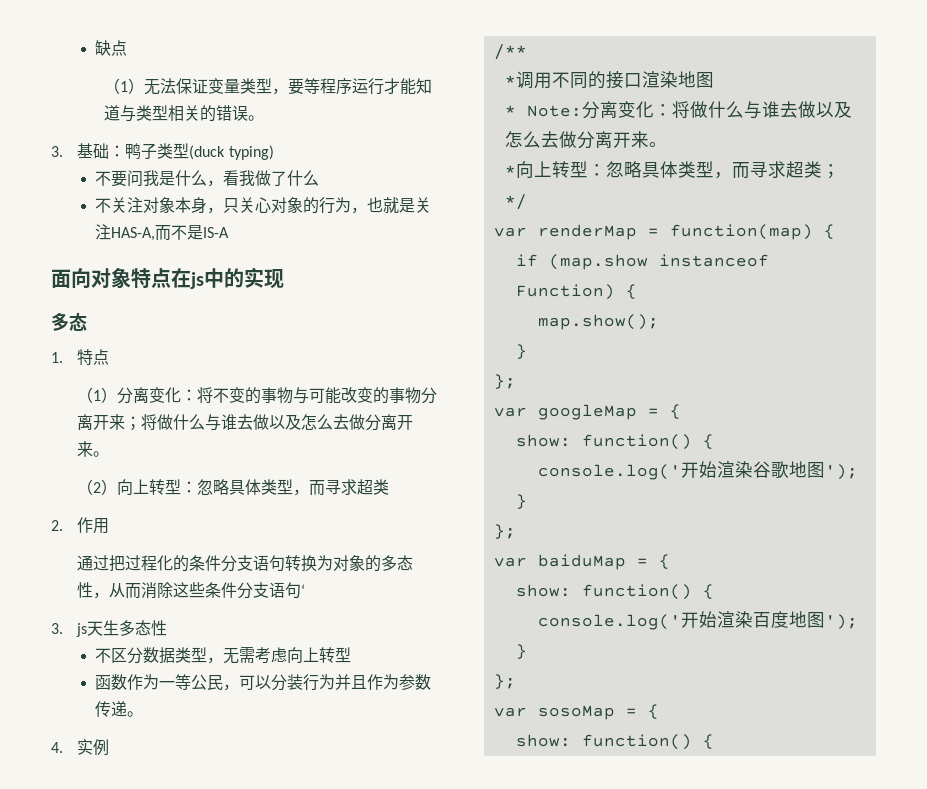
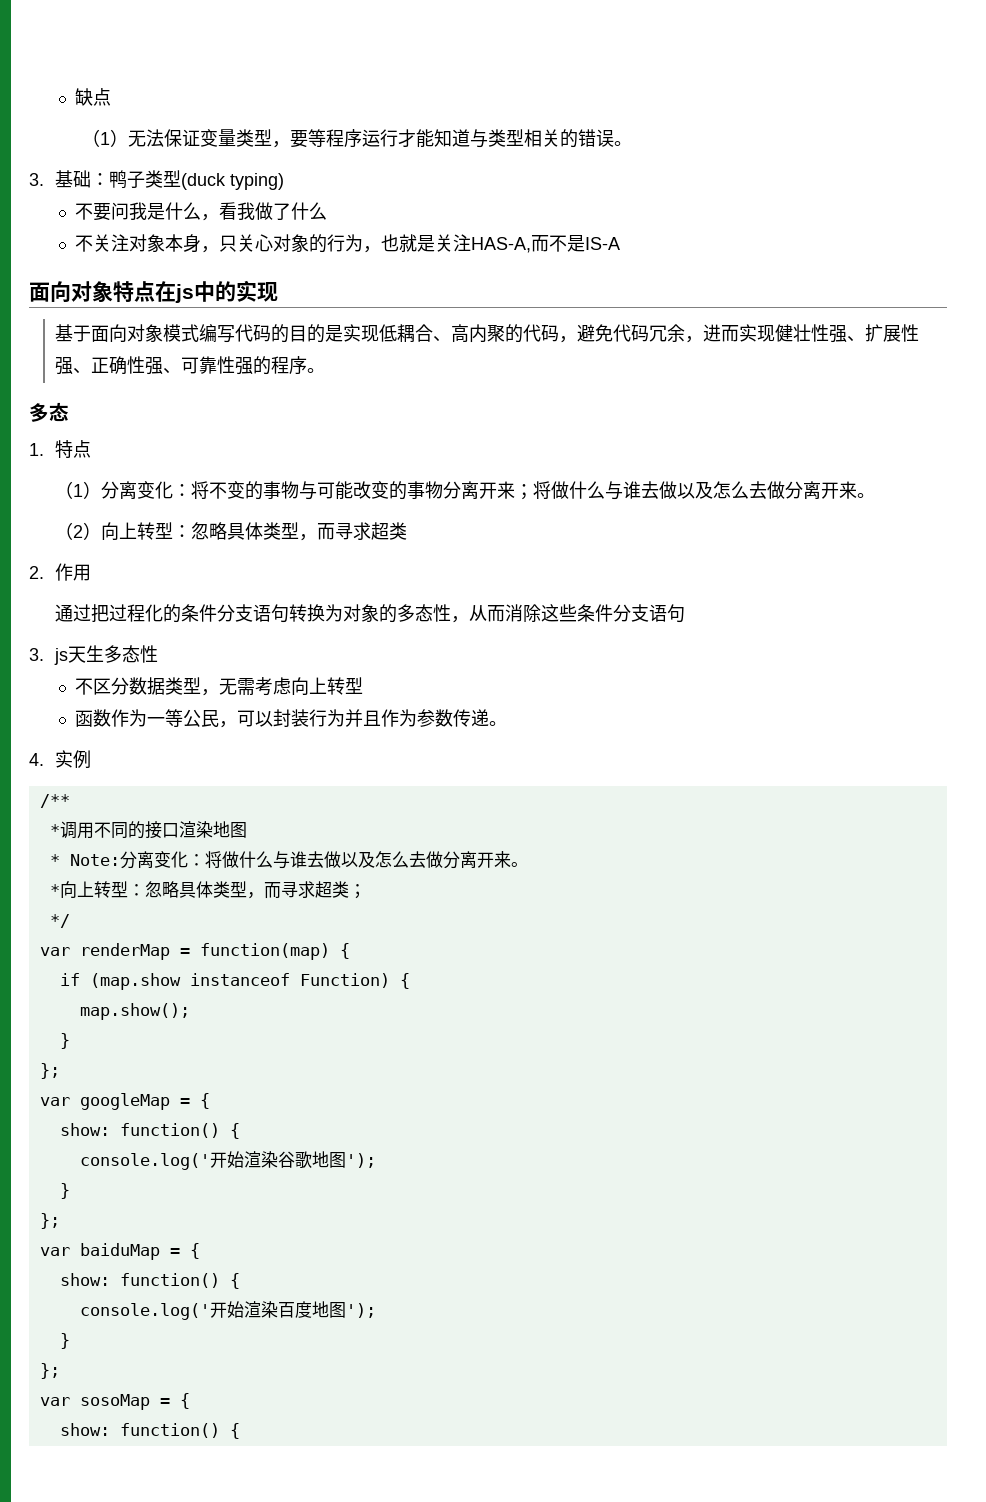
(284, 279) none -> [55,324,920,343] [55,356,326,375] // 基于面向对象模式编写代码的目的是实现低耦合、高内聚的代码，避免代码冗余，进而实现健壮性强、扩展性强、正确性强、可靠性强的程序。
[301,584,306,596] ‘ -> (686, 613) none
[270,674,287,691] 分 -> [273,709,292,727] 封

